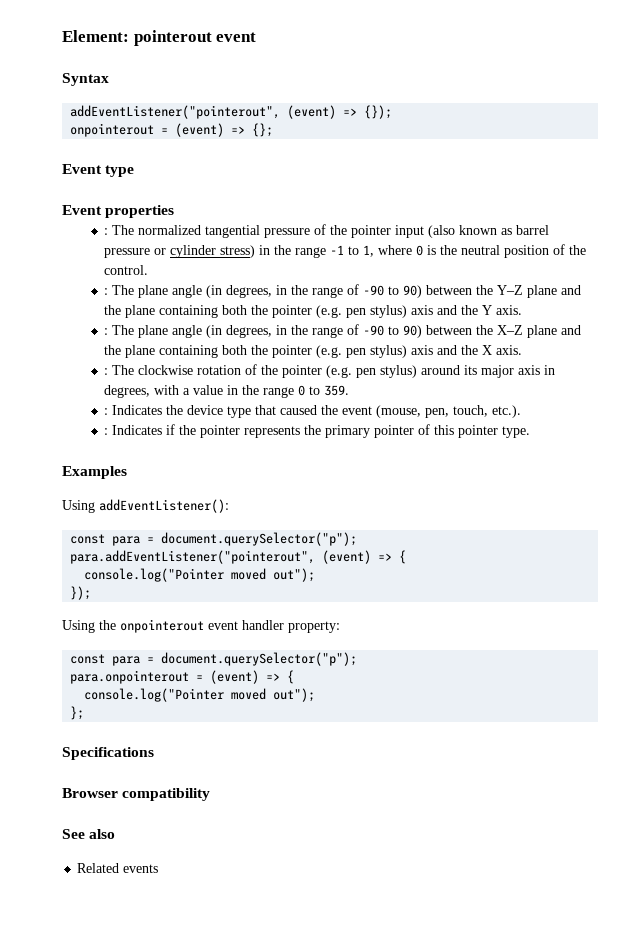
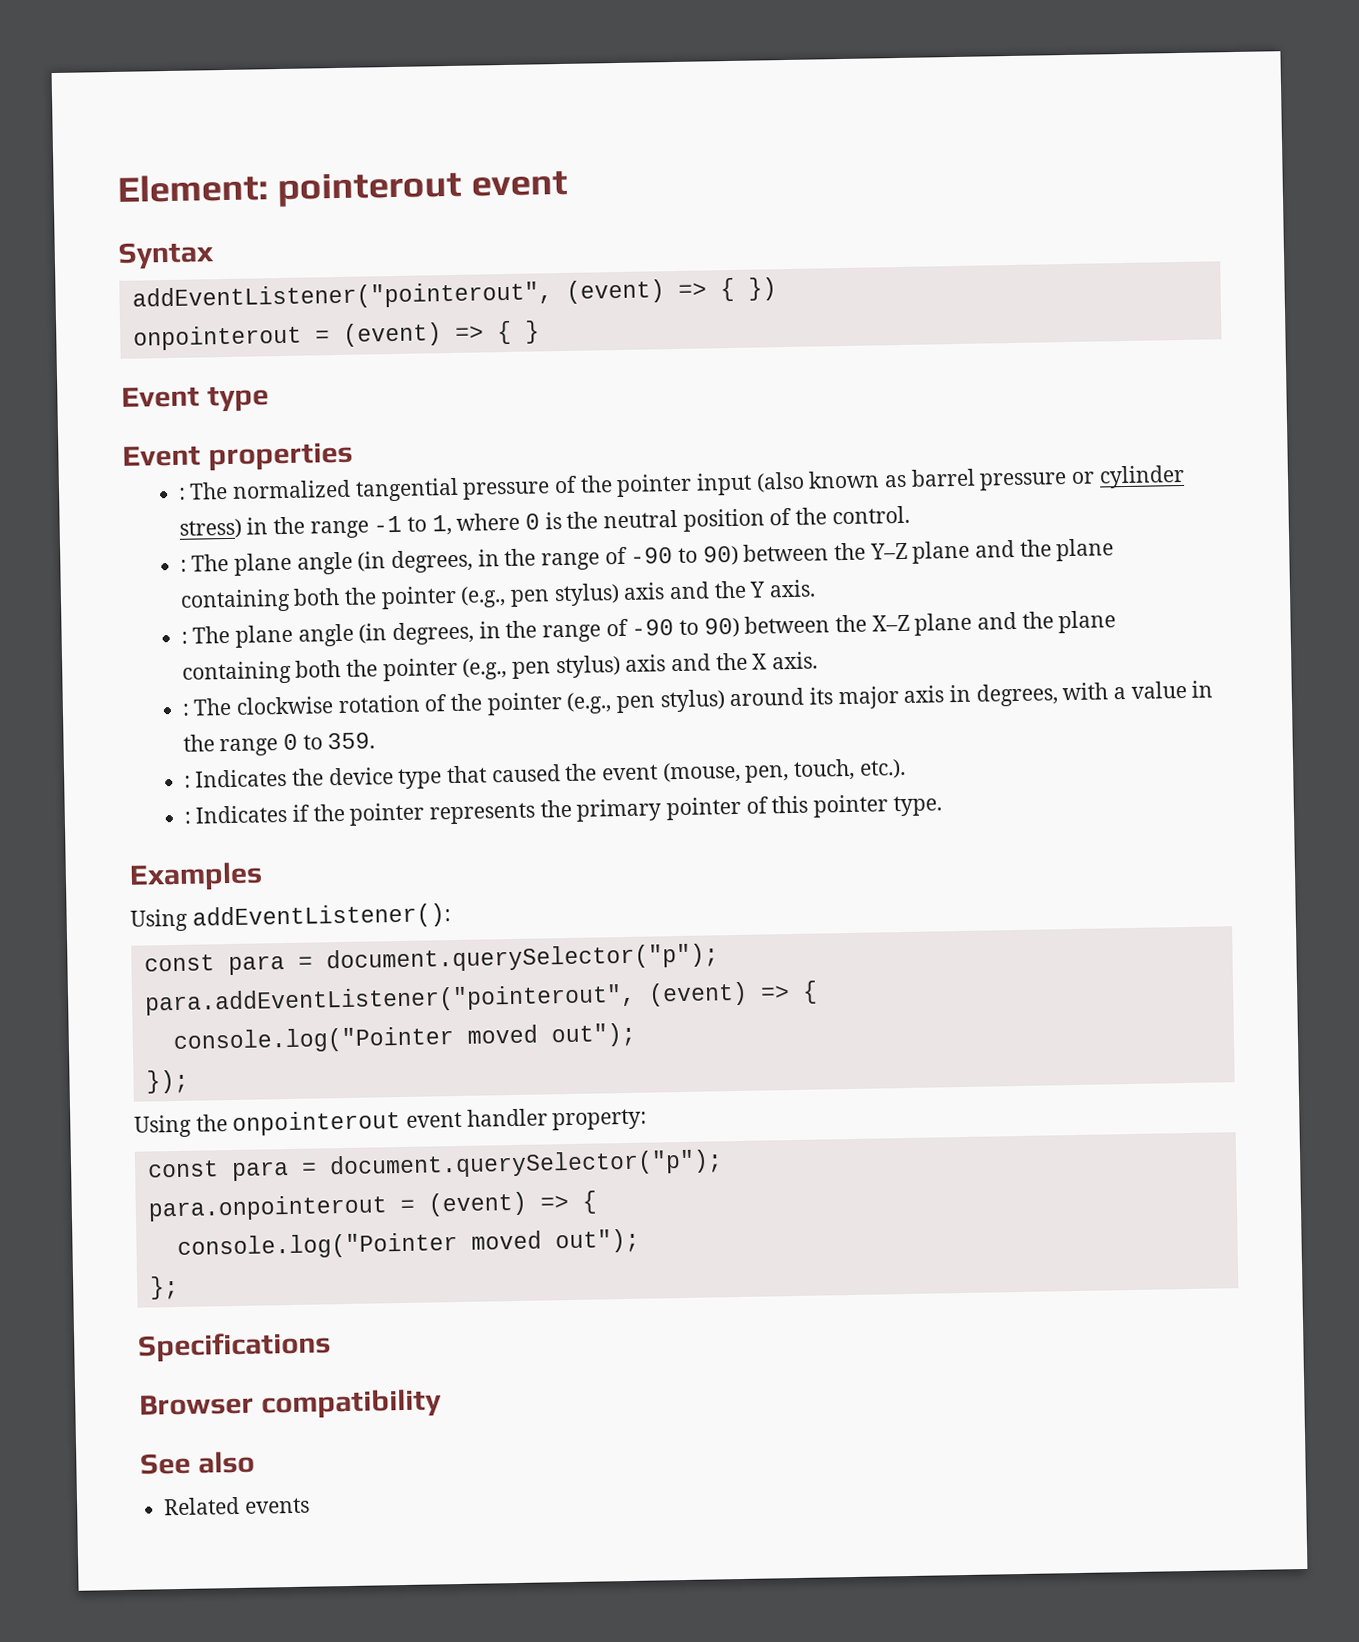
[364,105,393,119] {}); -> [719,277,777,302] { })
[252,123,274,137] {}; -> [496,320,540,345] { }
[316,305,343,318] (e.g. -> [460,586,507,608] (e.g.,
[316,345,343,358] (e.g. -> [462,658,508,680] (e.g.,
[326,365,353,378] (e.g. -> [566,692,613,714] (e.g.,

